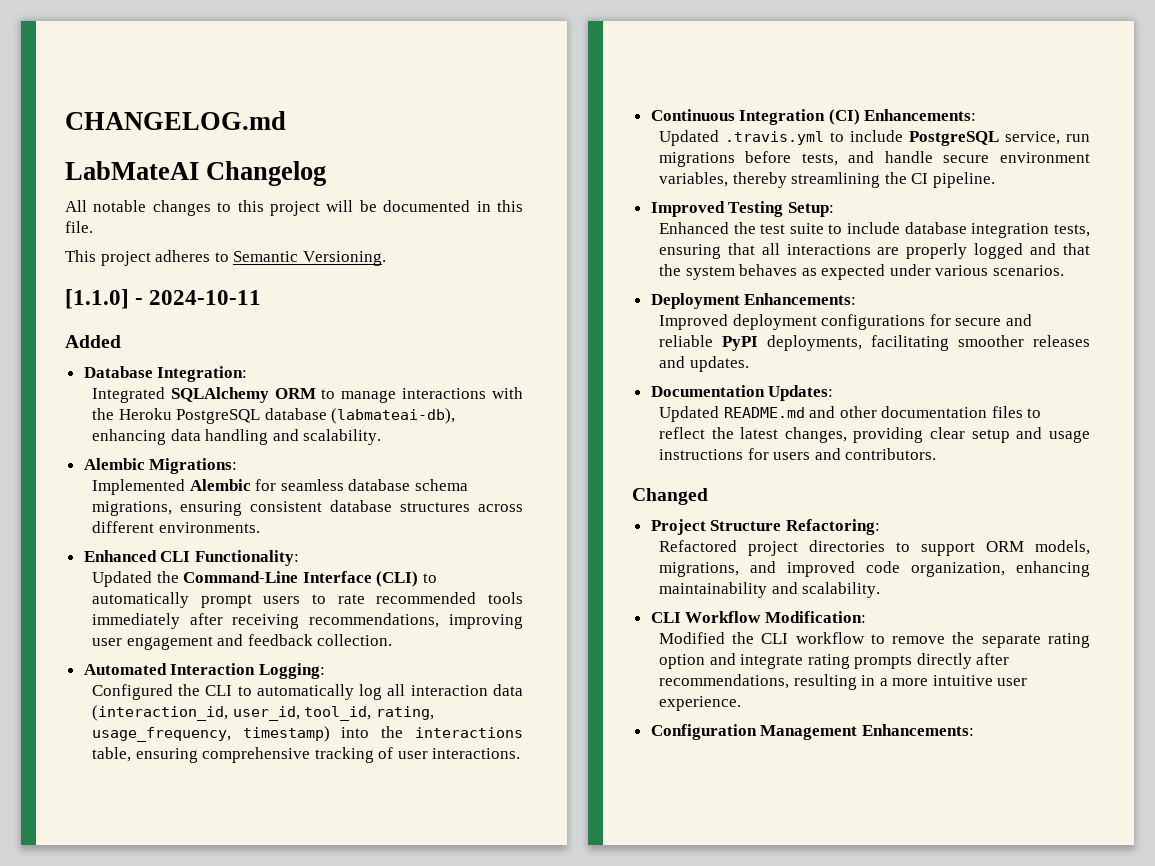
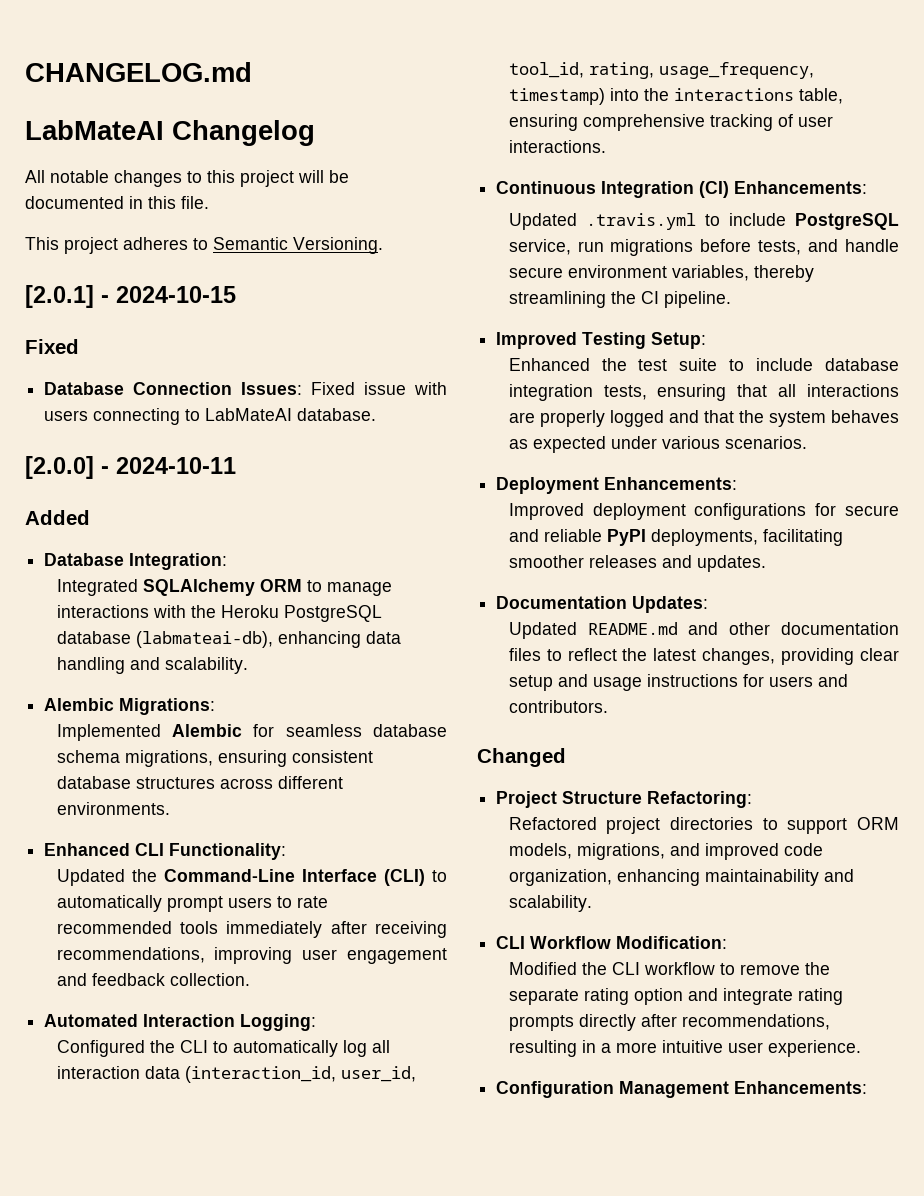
[65,289,129,309] [1.1.0] -> [25,285,236,308] [25,339,79,354] [44,382,447,395] [44,408,377,425] [25,456,94,479] [2.0.1] - 2024-10-15 // Fixed // Database Connection Issues: Fixed issue with users connecting to LabMateAI database. // [2.0.0]

